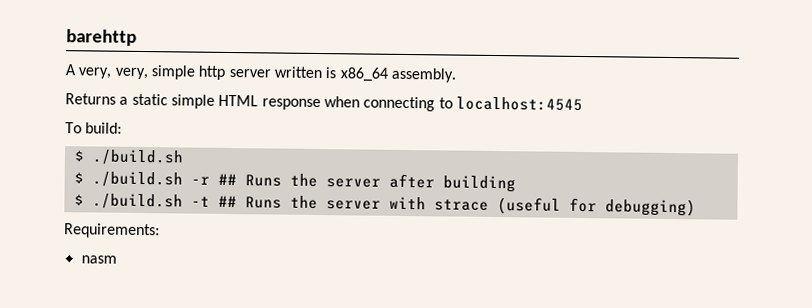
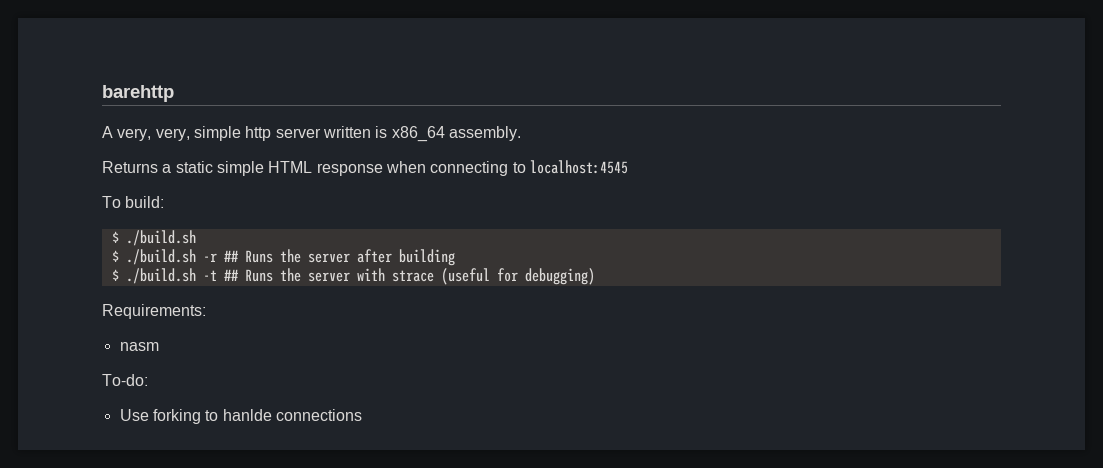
(117, 259) none -> [102,374,148,386] [119,409,362,424] // To-do: // Use forking to hanlde connections

